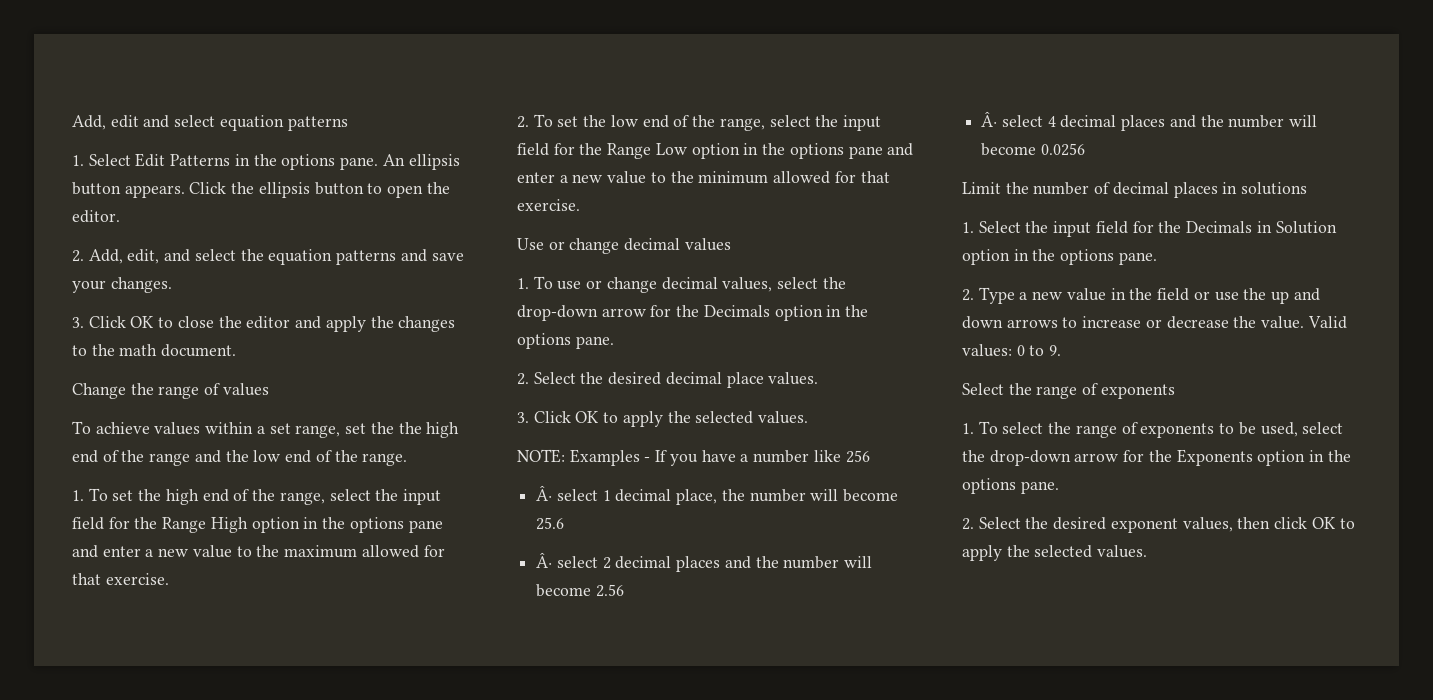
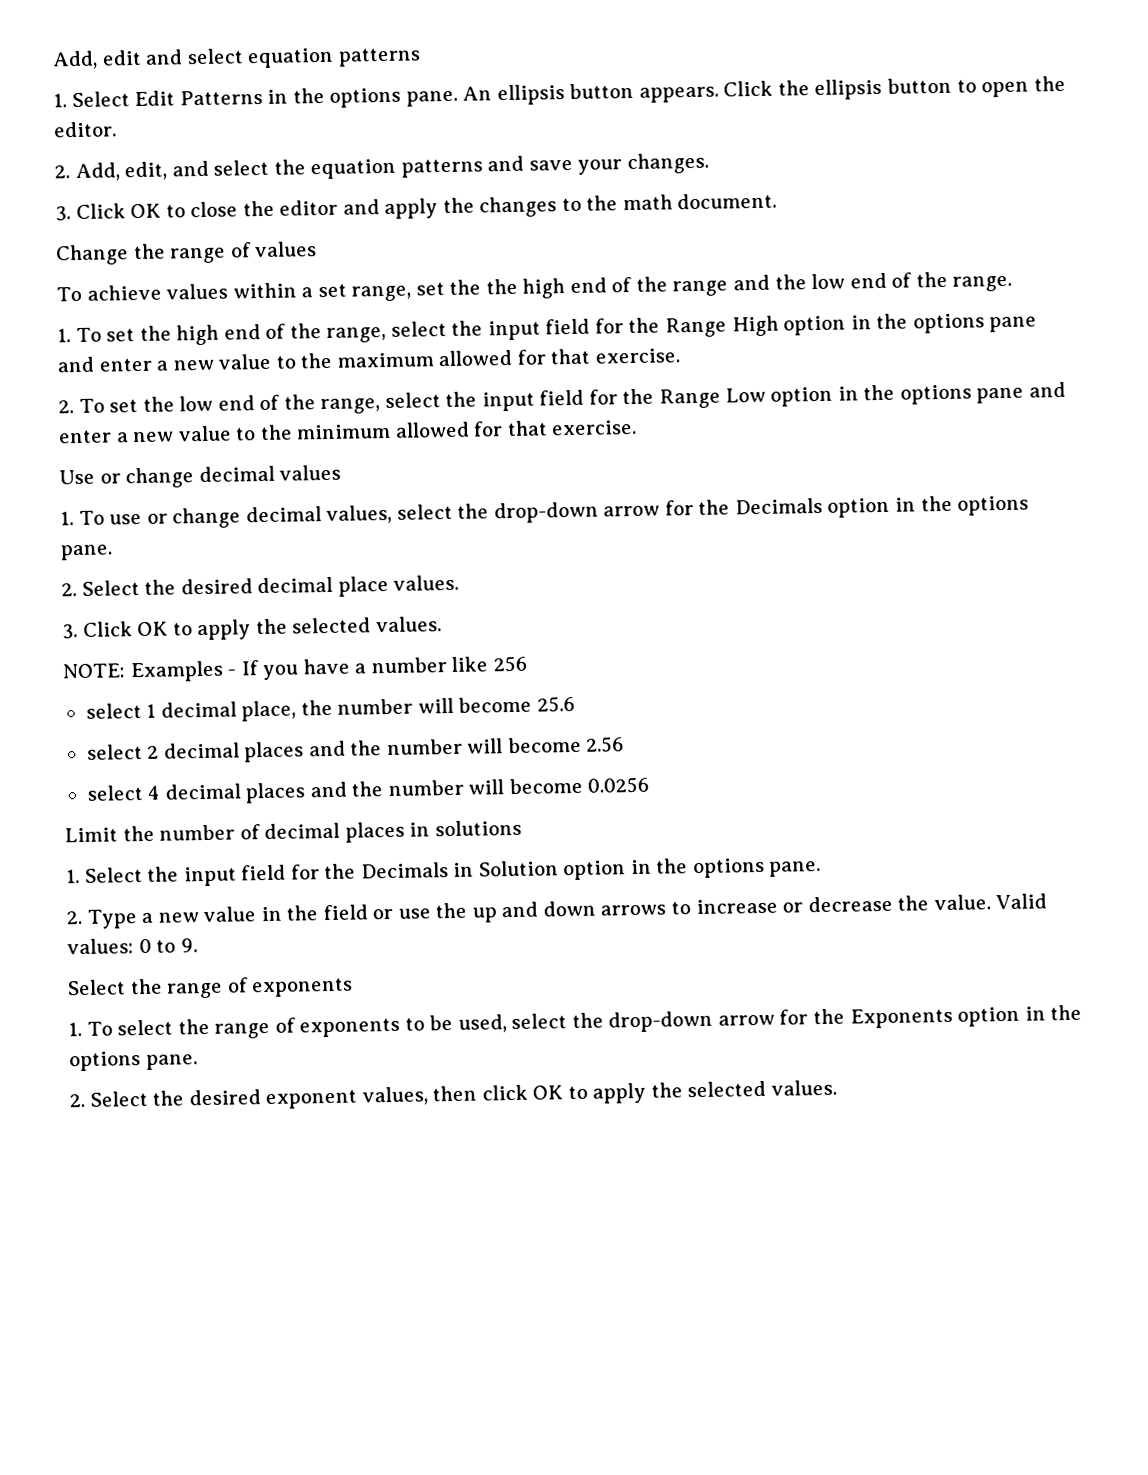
[536,485,553,501] Â· -> (527, 664) none
[536,552,553,568] Â· -> (575, 704) none
[981,111,998,127] Â· -> (625, 744) none

